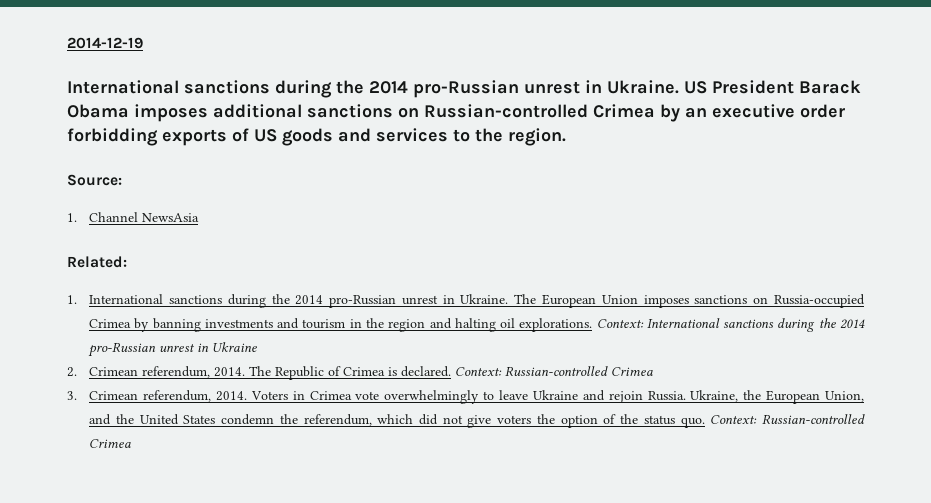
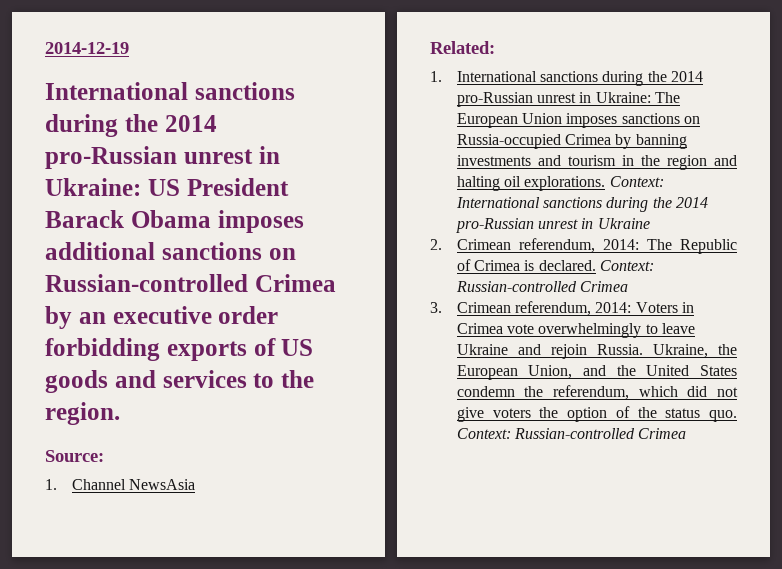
[607,80,679,94] Ukraine. -> [45,178,141,196] Ukraine:
[460,294,509,304] Ukraine. -> [595,92,651,103] Ukraine:
[214,367,246,377] 2014. -> [602,239,639,250] 2014:
[215,391,247,401] 2014. -> [595,302,632,313] 2014:

